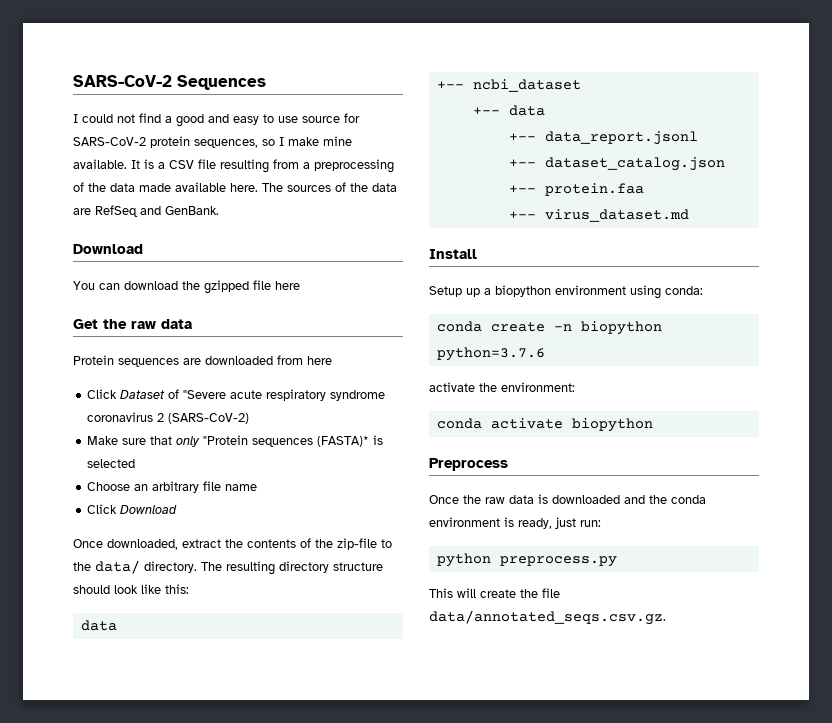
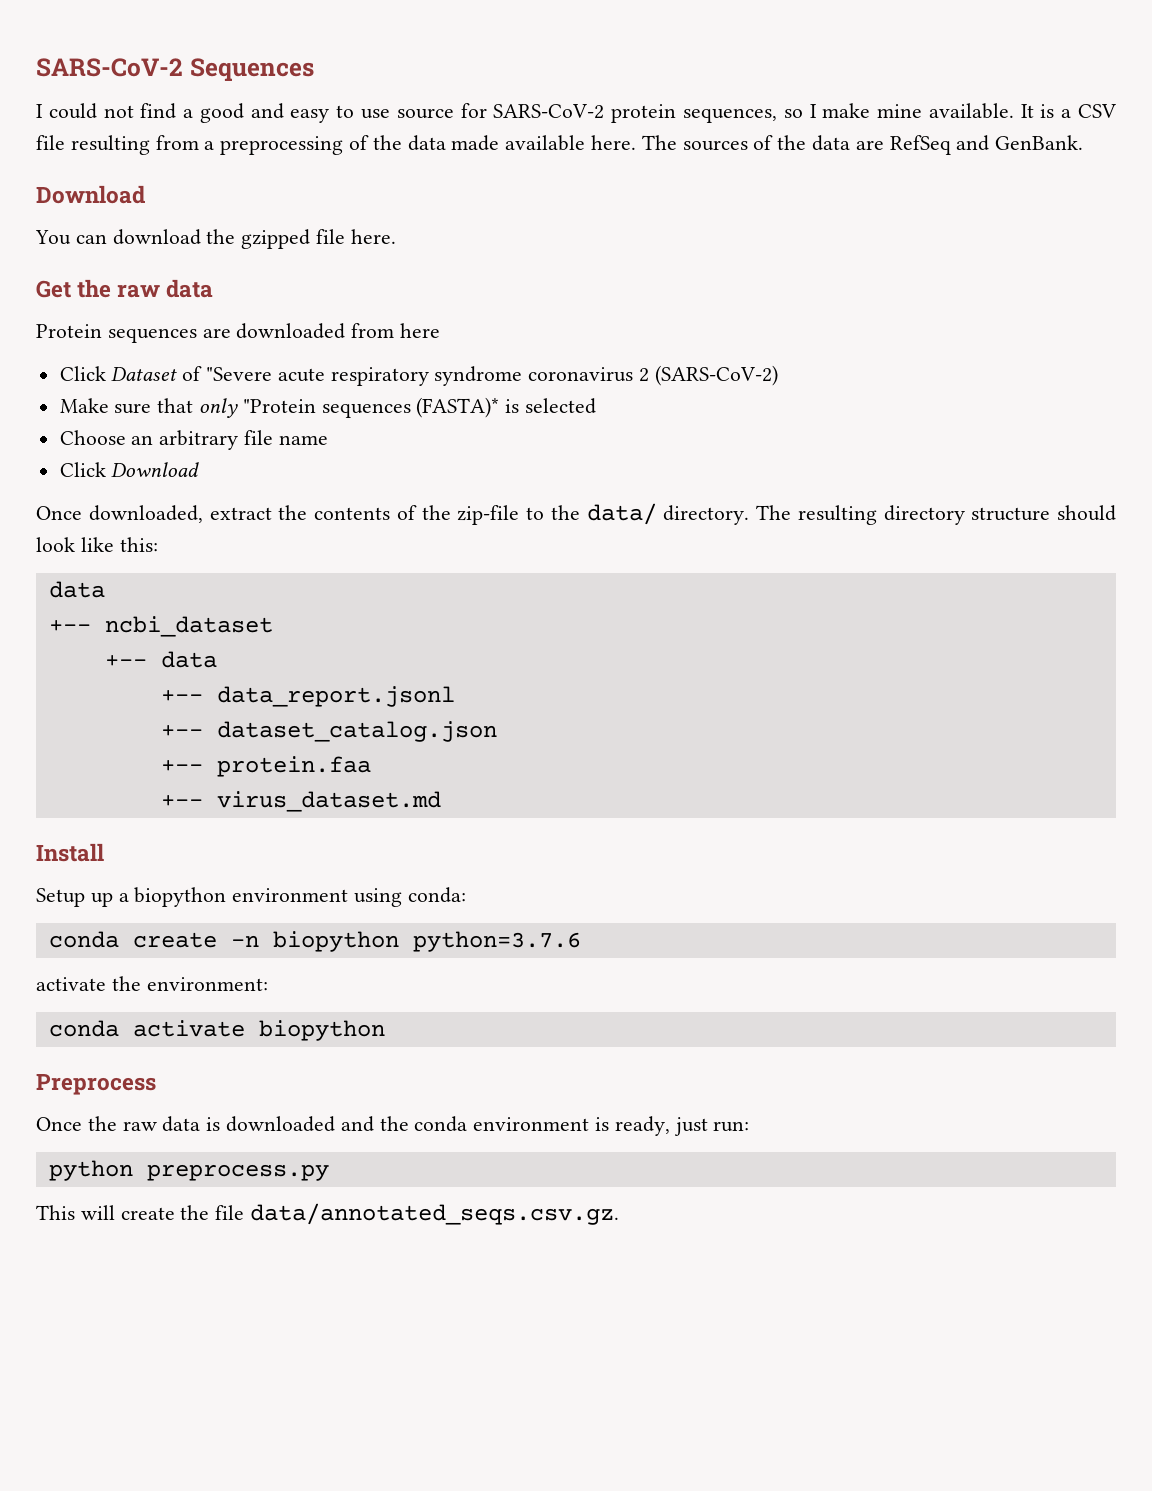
[275,281,300,290] here -> [350,229,396,244] here.

